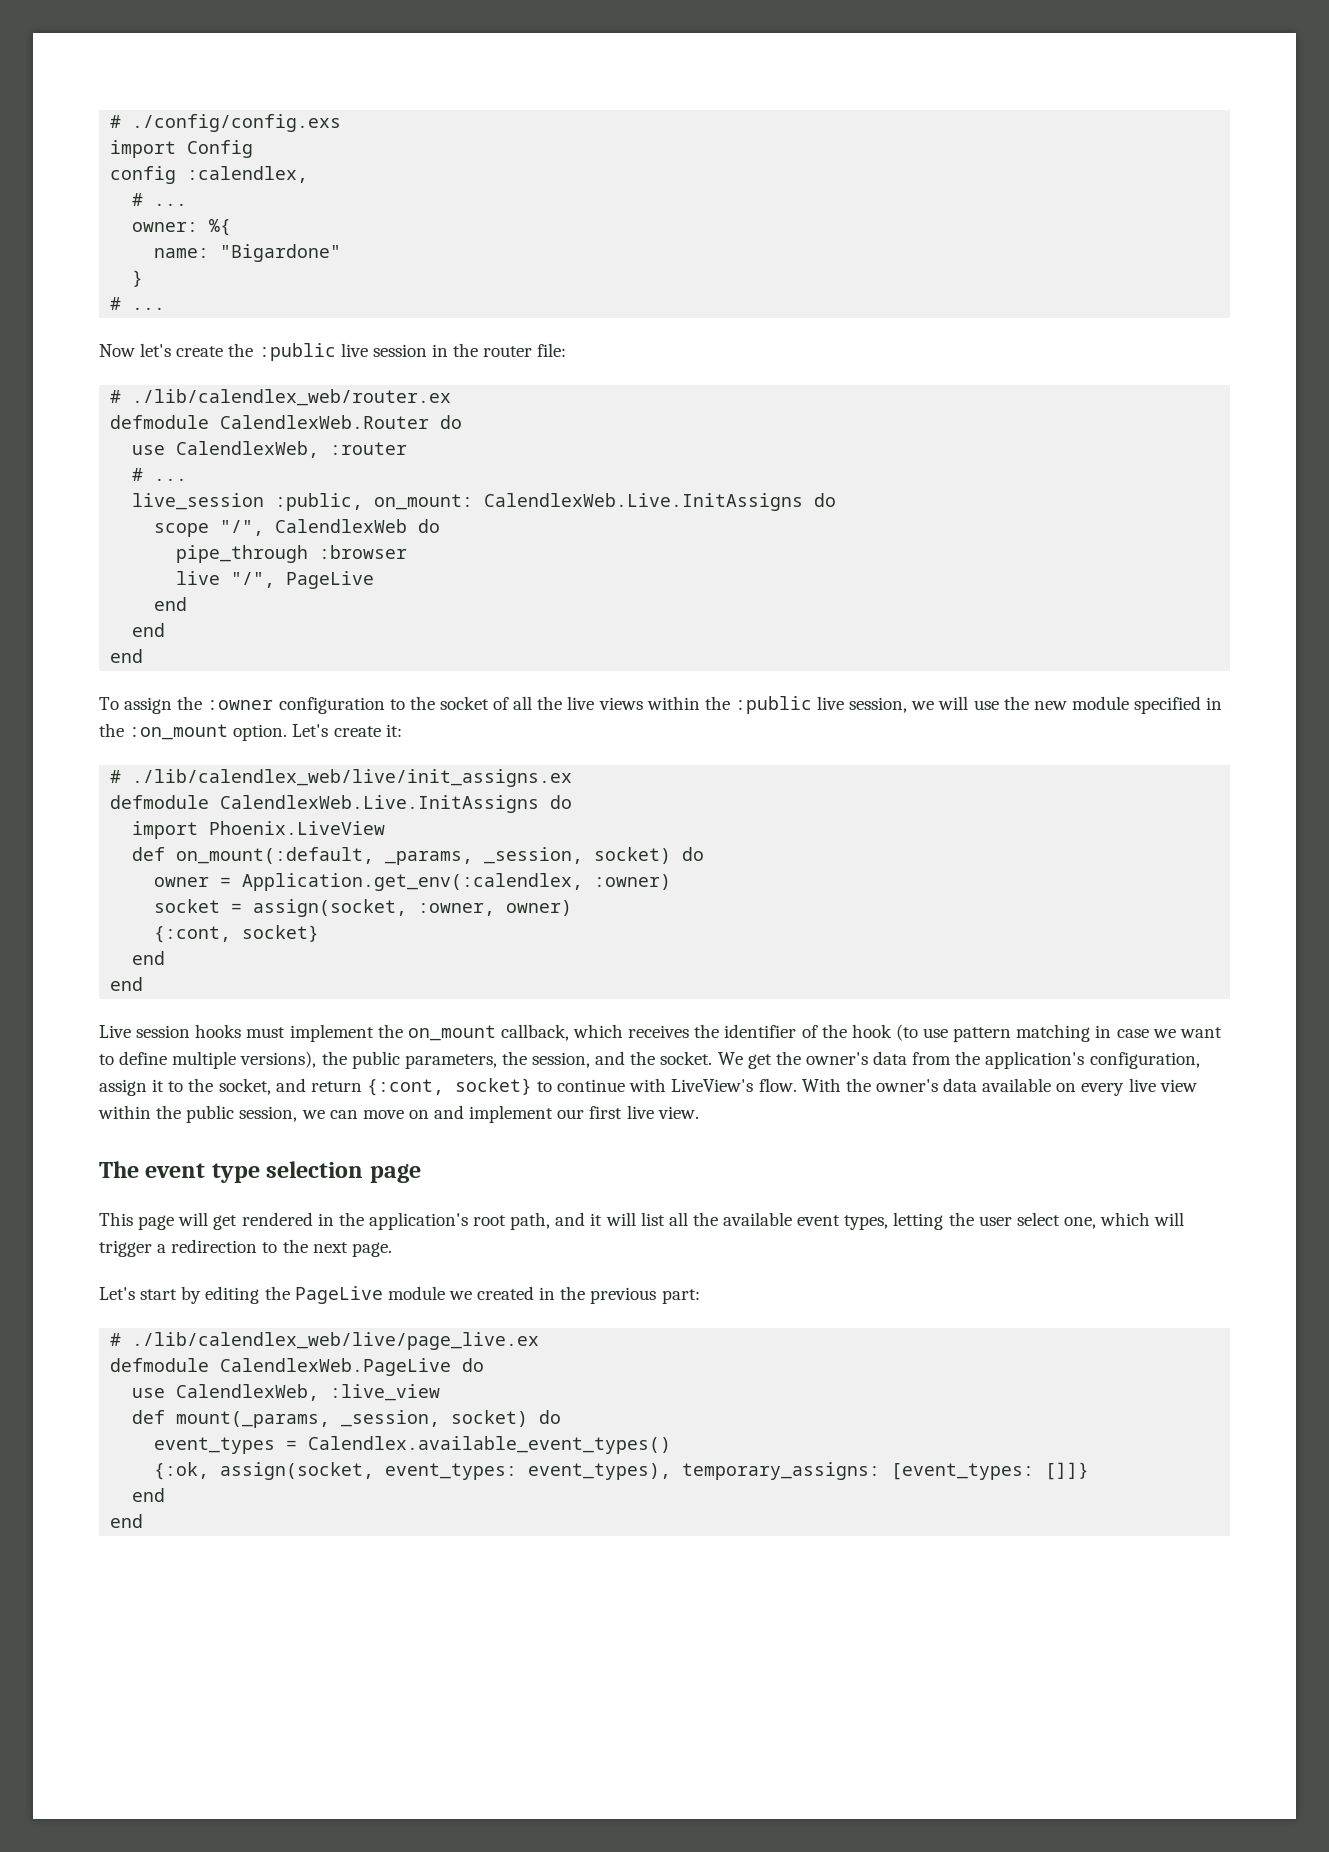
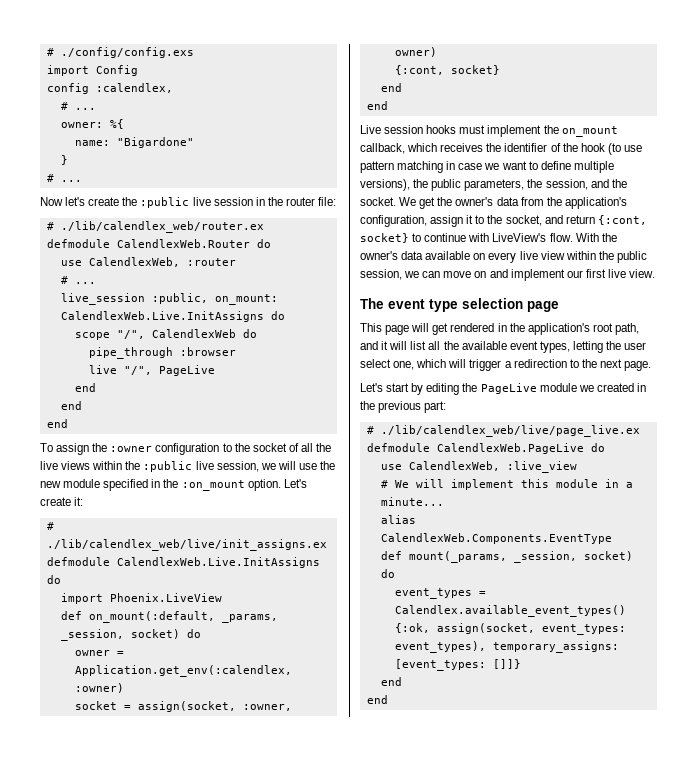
(441, 1392) none -> [380,479,633,490] [380,497,444,506] [380,515,416,524] [380,533,612,544] // # We will implement this module in a minute... // alias CalendlexWeb.Components.EventType

